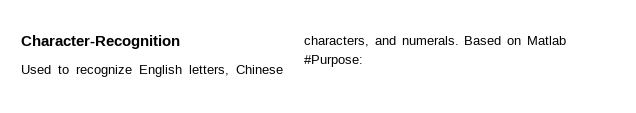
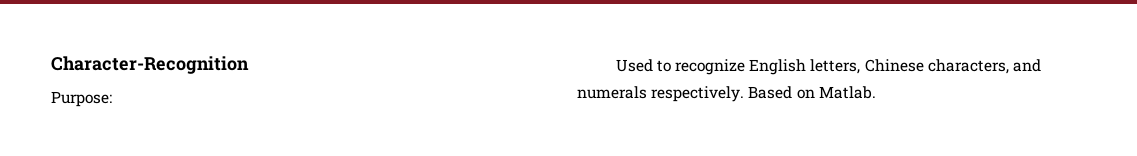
(180, 42) none -> [51,91,112,107] // Purpose:
[401,36,566,45] [304,55,363,67] numerals. Based on Matlab #Purpose: -> [577,86,876,102] numerals respectively. Based on Matlab.

